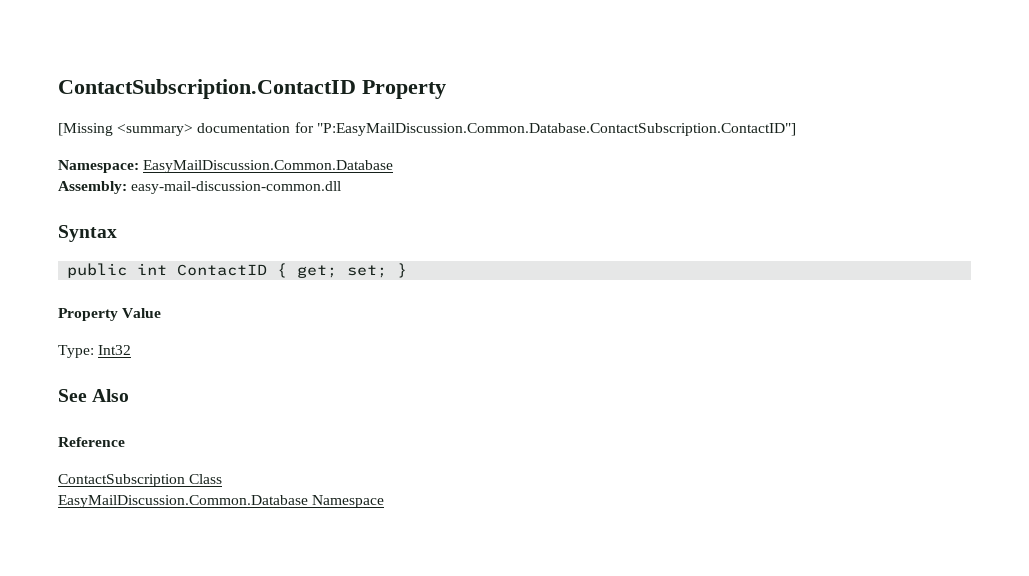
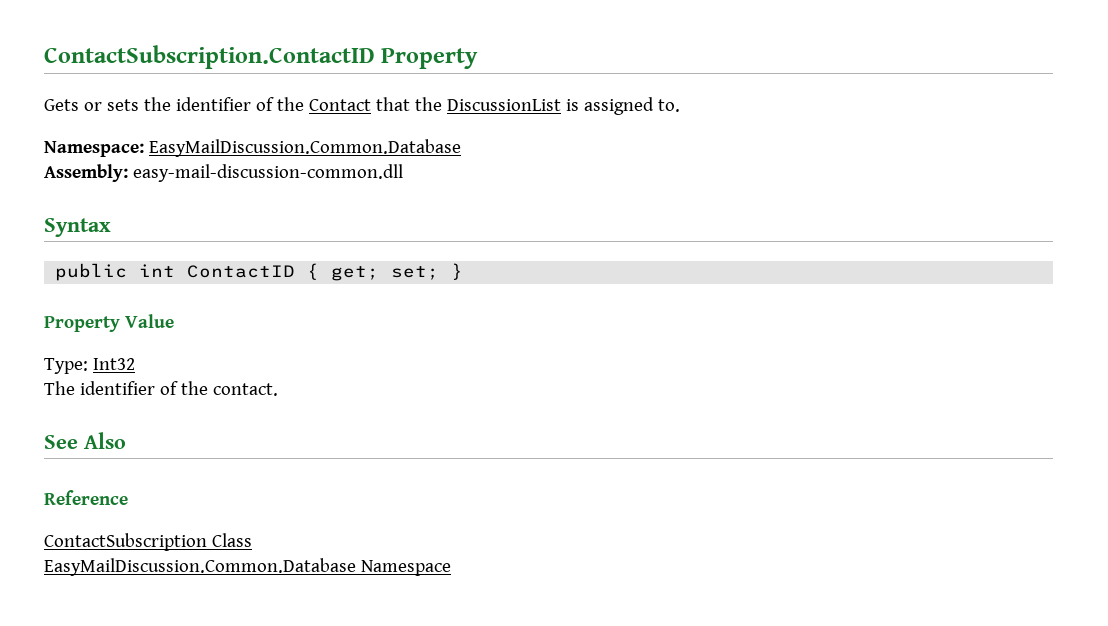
[58,122,796,136] [Missing <summary> documentation for "P:EasyMailDiscussion.Common.Database.ContactSubscription.ContactID"] -> [44,97,680,115] Gets or sets the identifier of the Contact that the DiscussionList is assigned to.
(132, 350) none -> [44,381,278,396] // The identifier of the contact.

